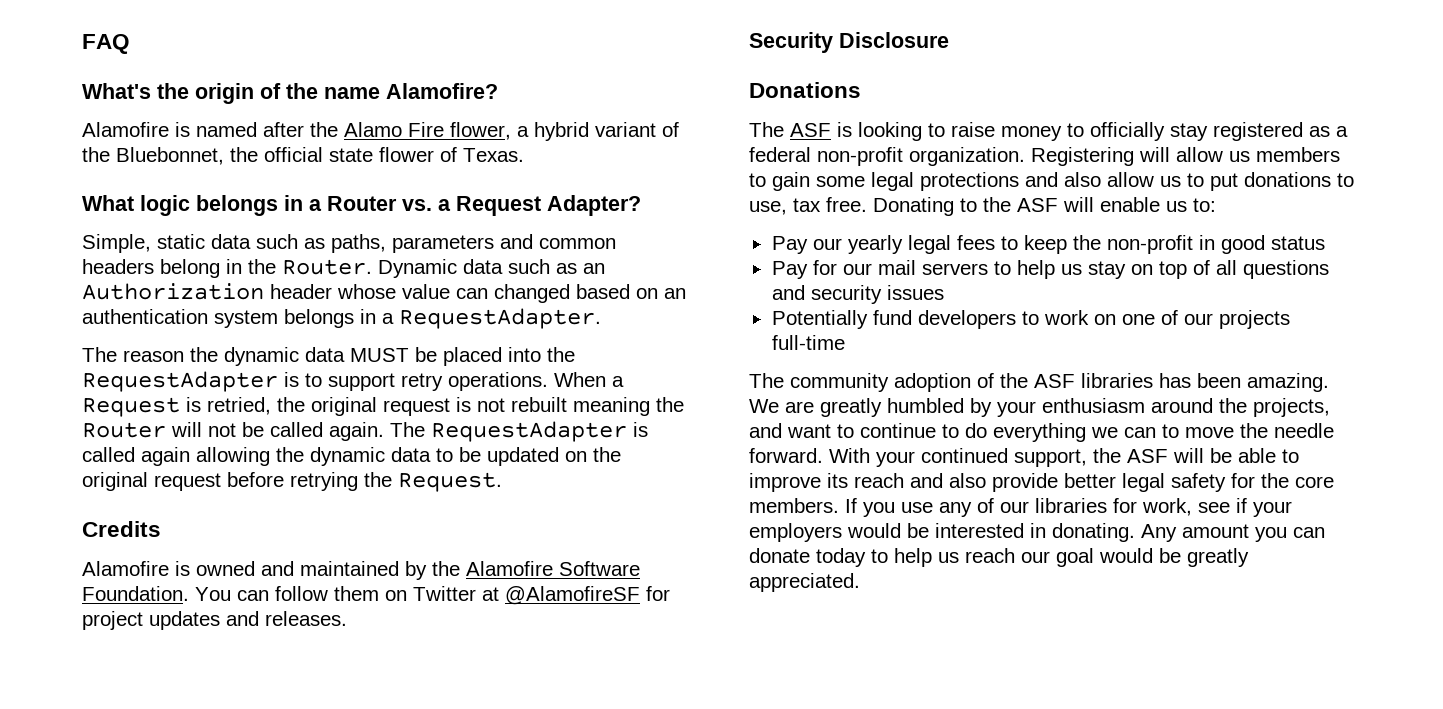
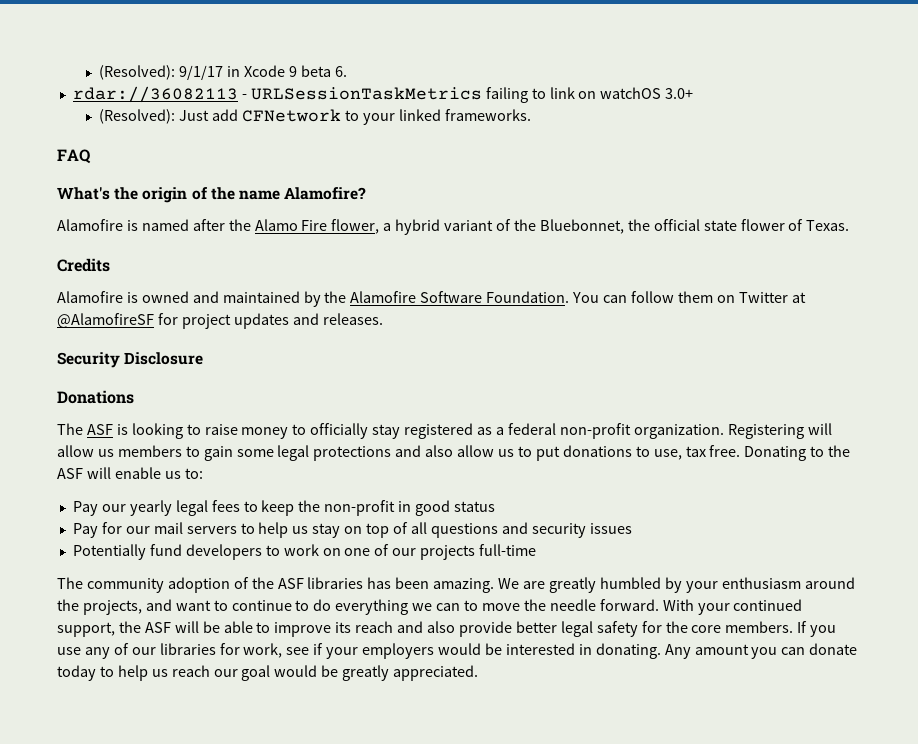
(82, 44) none -> [99,65,347,80] [72,86,694,103] [99,109,531,125] (Resolved): 9/1/17 in Xcode 9 beta 6. // rdar://36082113 - URLSessionTaskMetrics failing to link on watchOS 3.0+ // (Resolved): Just add CFNetwork to your linked frameworks. //
[82,195,641,216] [82,234,616,253] [82,259,605,278] [82,283,686,303] [82,308,601,329] [82,347,575,366] [82,371,624,392] [82,397,684,417] [82,421,648,442] [82,447,621,466] [82,472,502,492] // What logic belongs in a Router vs. a Request Adapter? // Simple, static data such as paths, parameters and common headers belong in the Router. Dynamic data such as an Authorization header whose value can changed based on an authentication system belongs in a RequestAdapter. // The reason the dynamic data MUST be placed into the RequestAdapter is to support retry operations. When a Request is retried, the original request is not rebuilt meaning the Router will not be called again. The RequestAdapter is called again allowing the dynamic data to be updated on the original request before retrying the Request. -> (850, 225) none

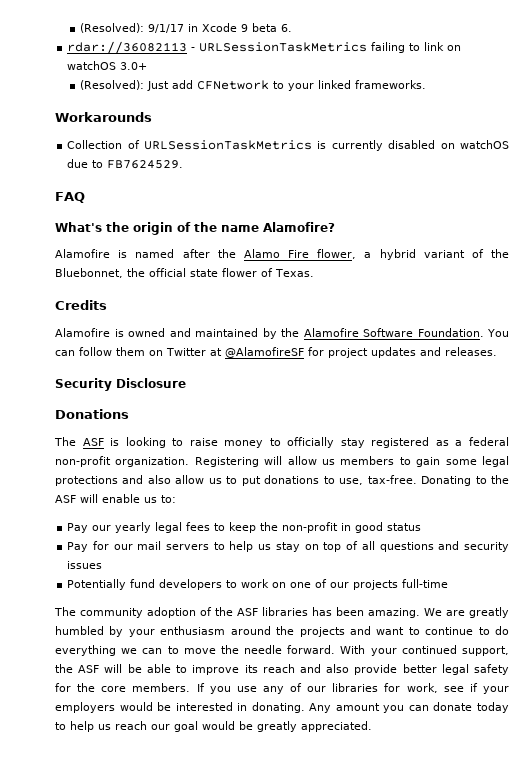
(531, 115) none -> [55,112,152,122] [67,140,509,151] [67,159,184,169] // Workarounds // Collection of URLSessionTaskMetrics is currently disabled on watchOS due to FB7624529.
[685,445,741,457] tax free. -> [367,475,417,484] tax-free.
[82,600,142,615] projects, -> [299,627,345,637] projects

